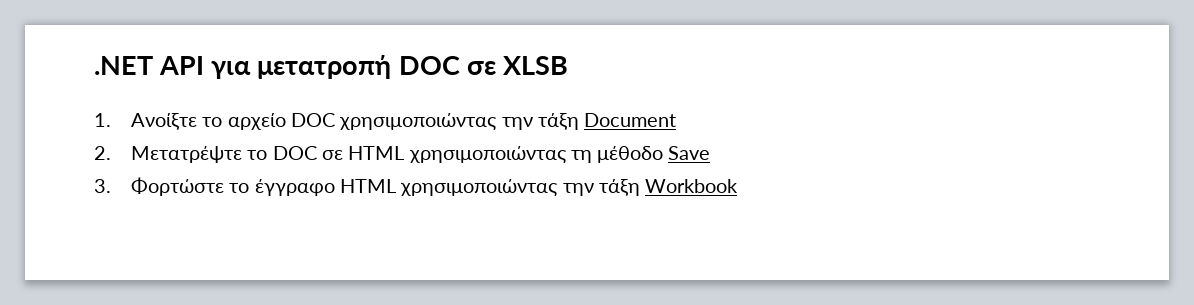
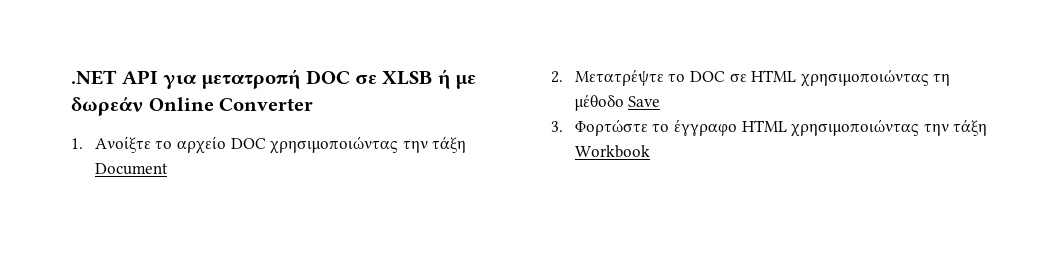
(568, 65) none -> [437,69,477,89] [71,97,314,116] ή με δωρεάν Online Converter

